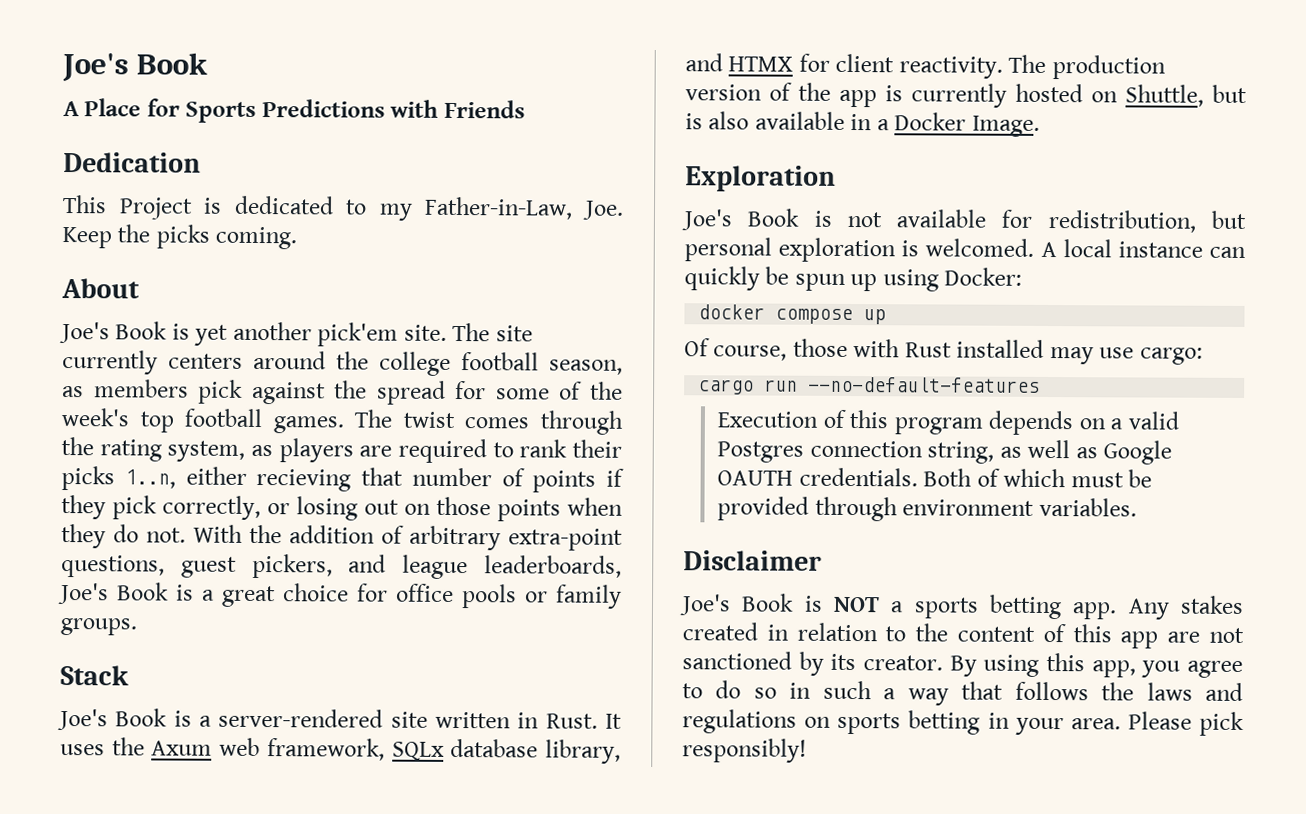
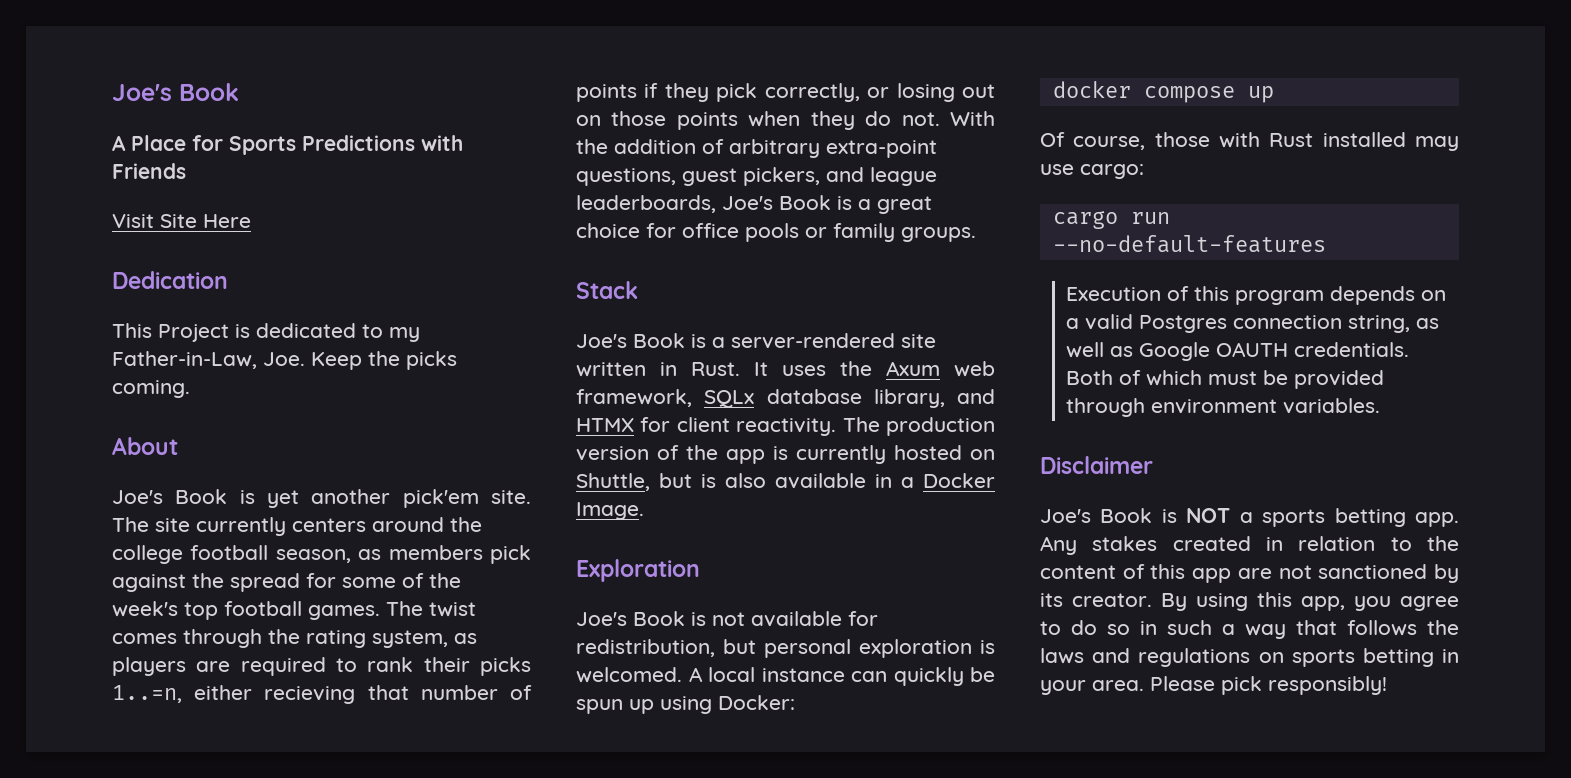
(525, 109) none -> [112,214,251,228] // Visit Site Here
[124,469,176,489] 1..n, -> [112,685,182,703] 1..=n,

